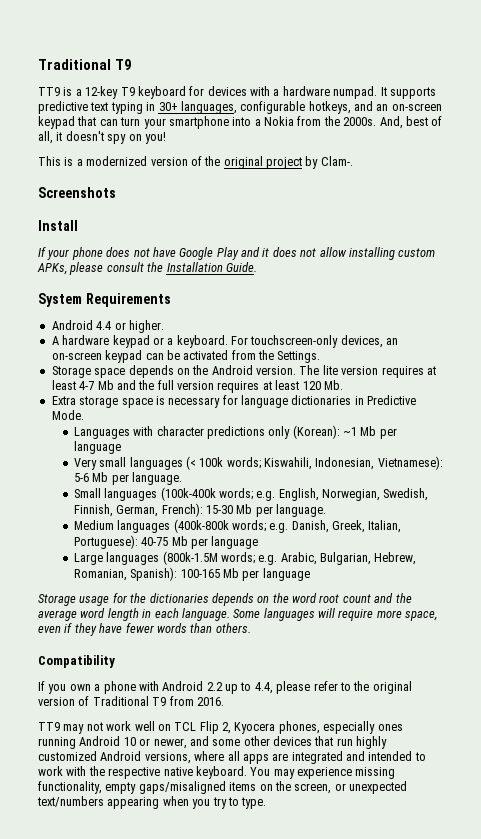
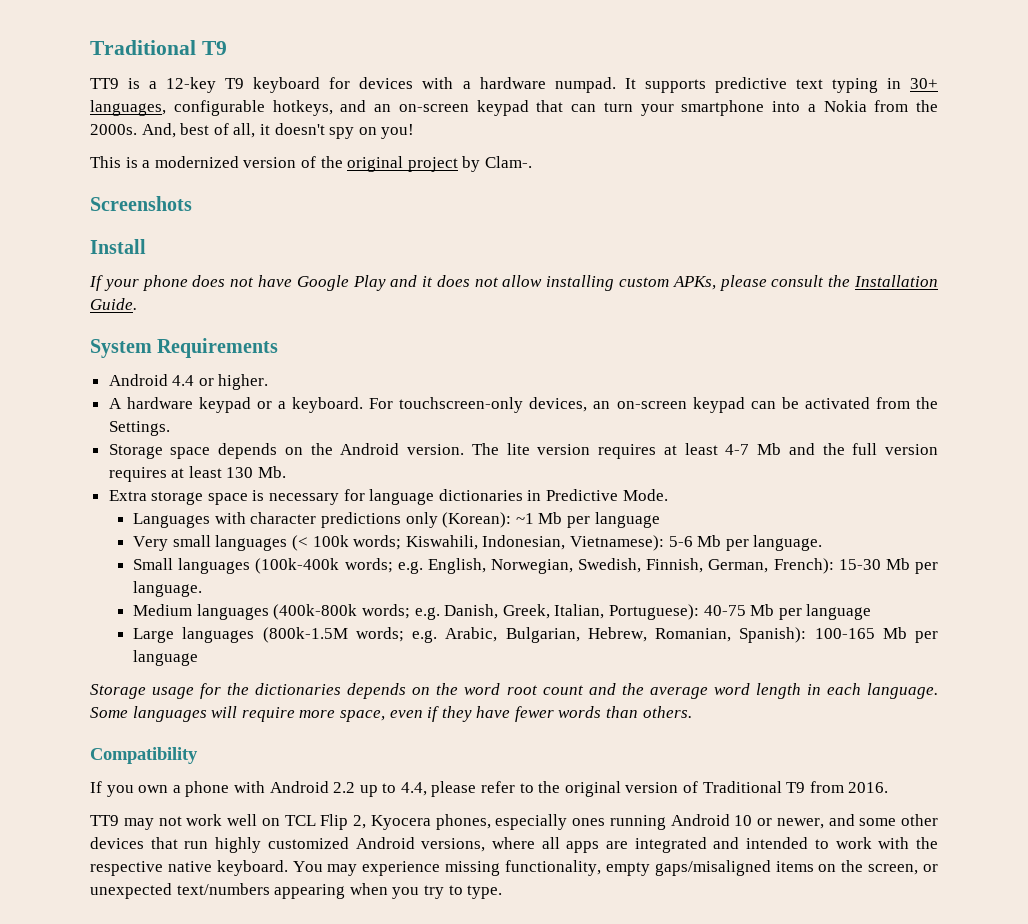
[302,381,321,390] 120 -> [226,467,254,478] 130

